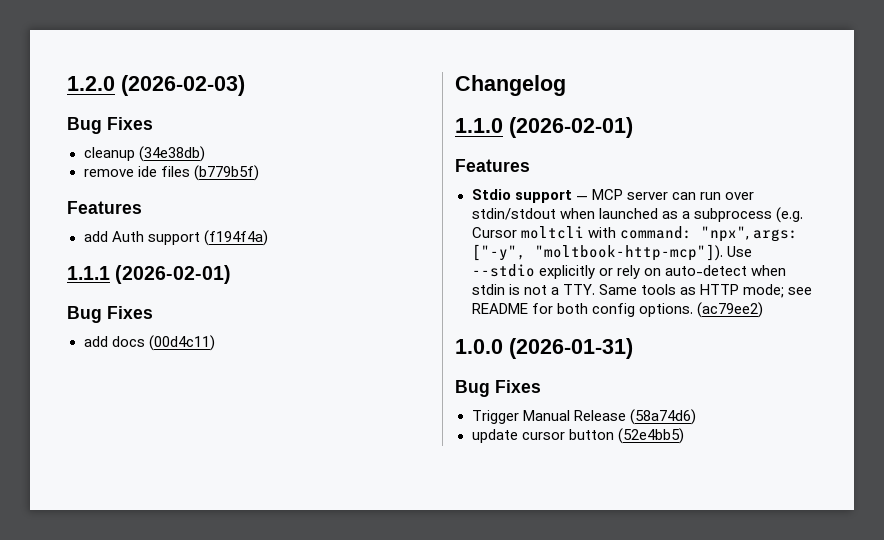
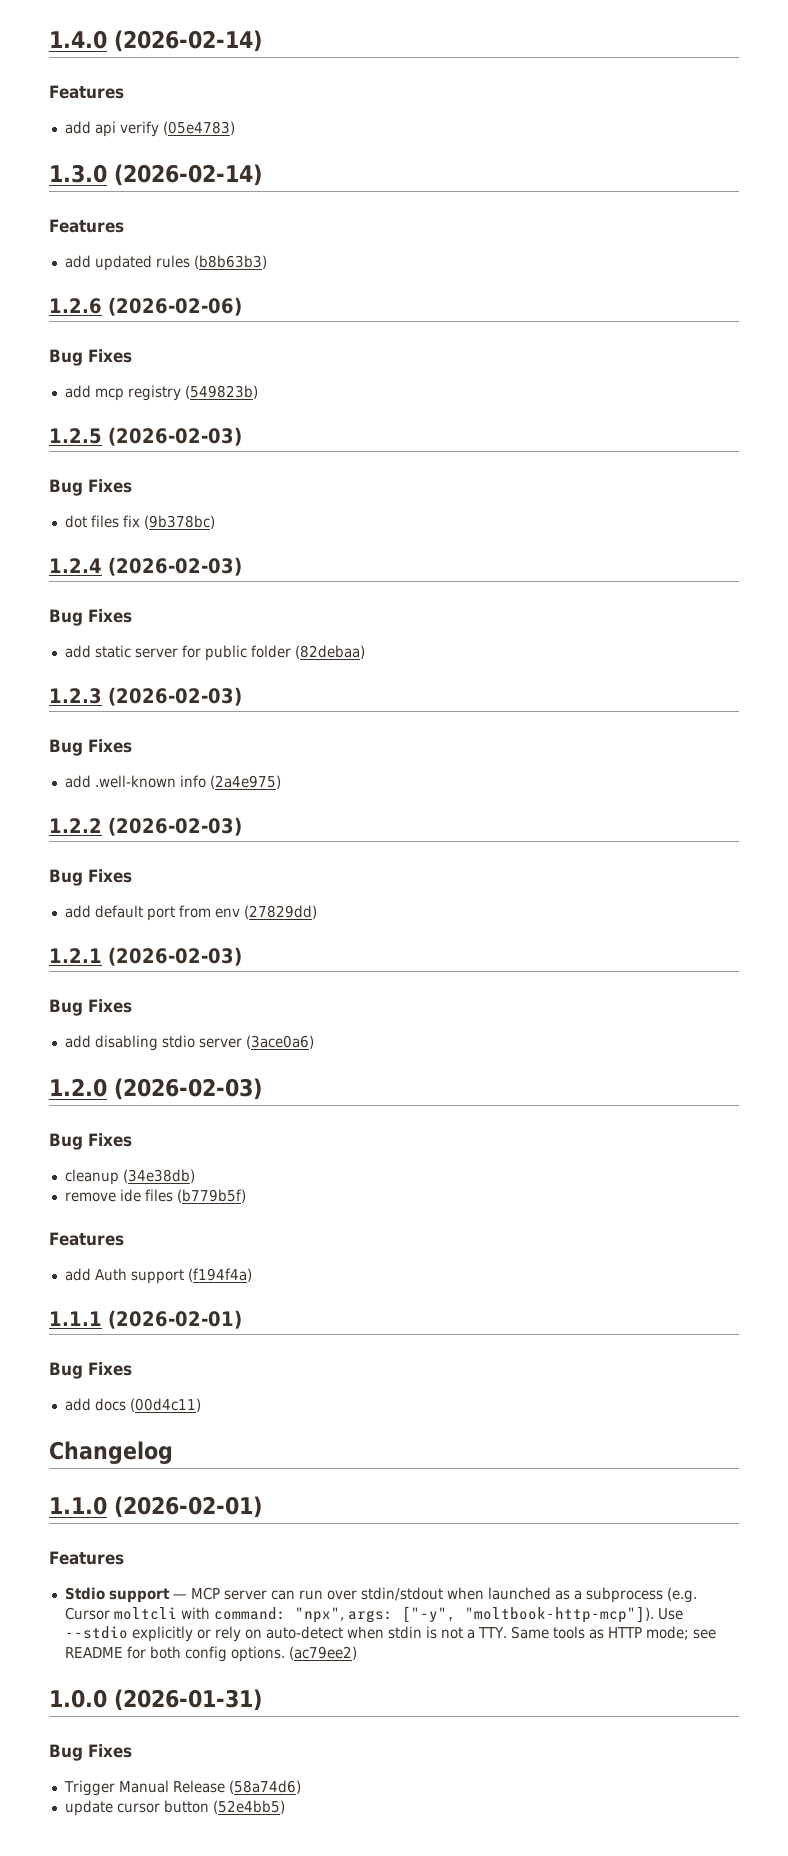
(67, 83) none -> [49,30,262,52] [49,85,124,99] [64,121,235,137] [49,164,262,186] [49,219,124,233] [64,255,267,271] [49,297,242,316] [49,349,132,366] [64,385,258,401] [49,427,242,446] [49,479,132,496] [64,515,215,529] [49,557,242,576] [49,609,132,626] [64,645,365,661] [49,687,242,706] [49,739,132,756] [64,775,281,789] [49,817,242,836] [49,869,132,886] [64,905,317,921] [49,947,242,966] [49,999,132,1016] [64,1035,314,1051] 1.4.0 (2026-02-14) // Features // add api verify (05e4783) // 1.3.0 (2026-02-14) // Features // add updated rules (b8b63b3) // 1.2.6 (2026-02-06) // Bug Fixes // add mcp registry (549823b) // 1.2.5 (2026-02-03) // Bug Fixes // dot files fix (9b378bc) // 1.2.4 (2026-02-03) // Bug Fixes // add static server for public folder (82debaa) // 1.2.3 (2026-02-03) // Bug Fixes // add .well-known info (2a4e975) // 1.2.2 (2026-02-03) // Bug Fixes // add default port from env (27829dd) // 1.2.1 (2026-02-03) // Bug Fixes // add disabling stdio server (3ace0a6) //

